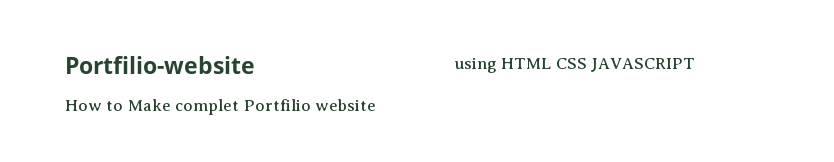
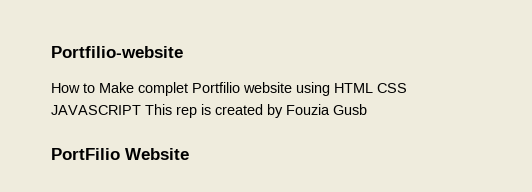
(696, 65) none -> [145,104,367,118] [51,148,189,160] This rep is created by Fouzia Gusb // PortFilio Website

